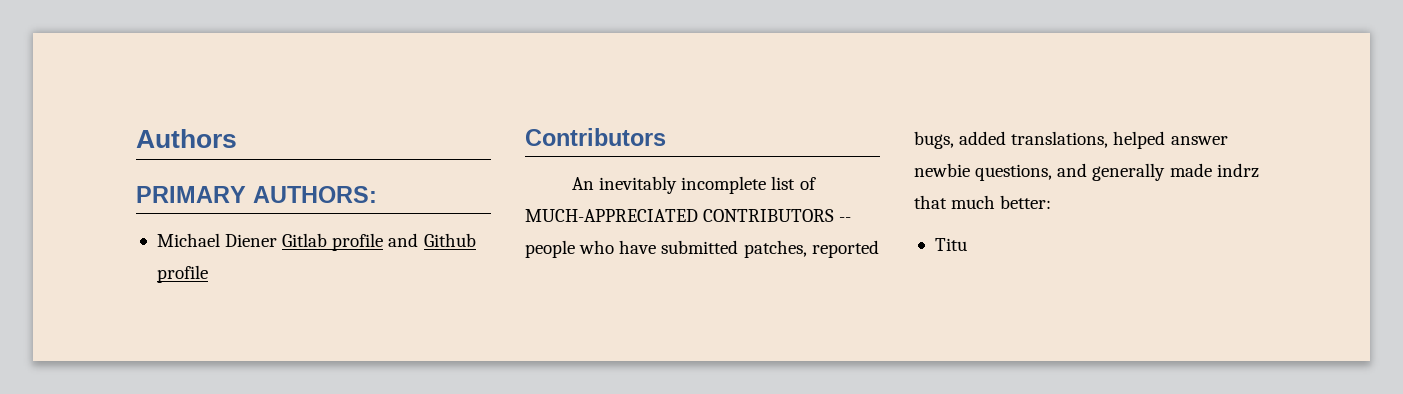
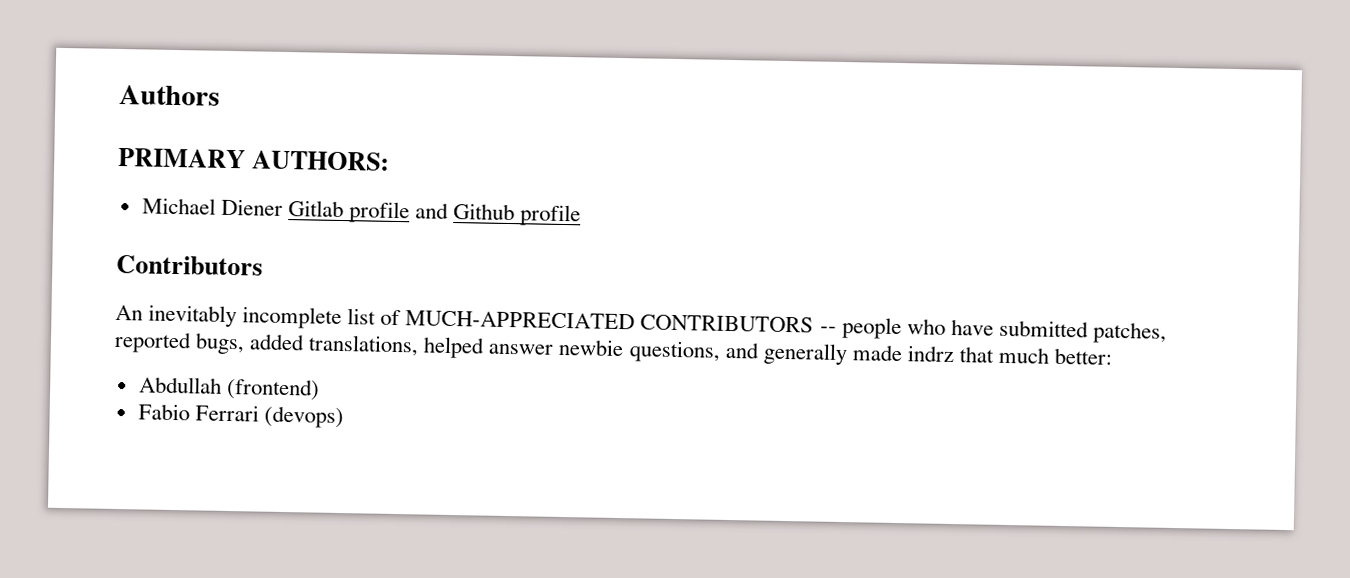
[934,238,967,251] Titu -> [138,376,320,401] [137,403,344,429] Abdullah (frontend) // Fabio Ferrari (devops)

